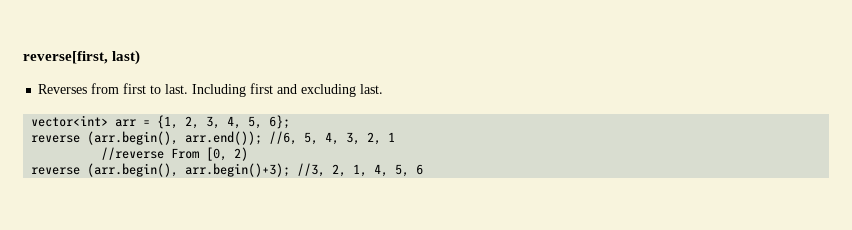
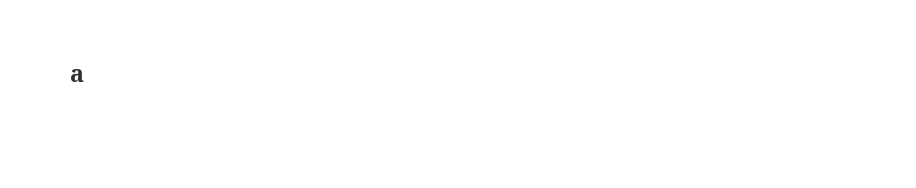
[23,50,141,65] [38,83,384,97] [31,115,291,129] [31,131,396,145] [101,147,249,161] [31,163,424,177] reverse[first, last) // Reverses from first to last. Including first and excluding last. // vector<int> arr = {1, 2, 3, 4, 5, 6}; // reverse (arr.begin(), arr.end()); //6, 5, 4, 3, 2, 1 // //reverse From [0, 2) // reverse (arr.begin(), arr.begin()+3); //3, 2, 1, 4, 5, 6 -> [70,69,84,82] a

